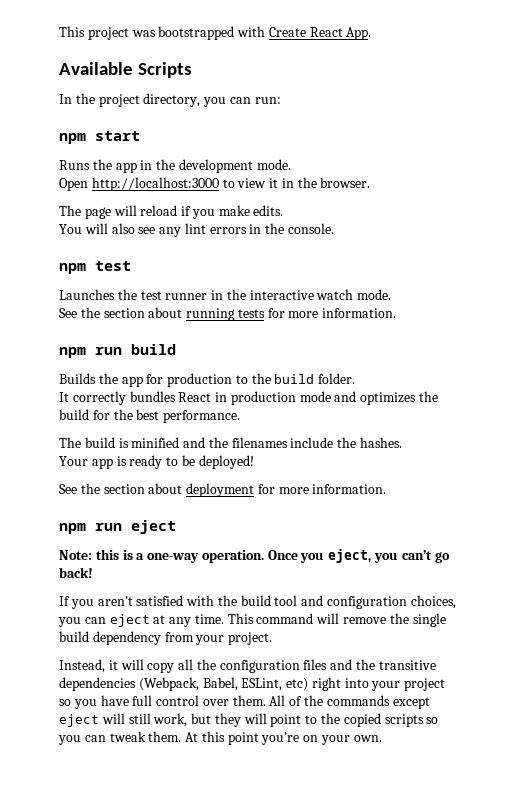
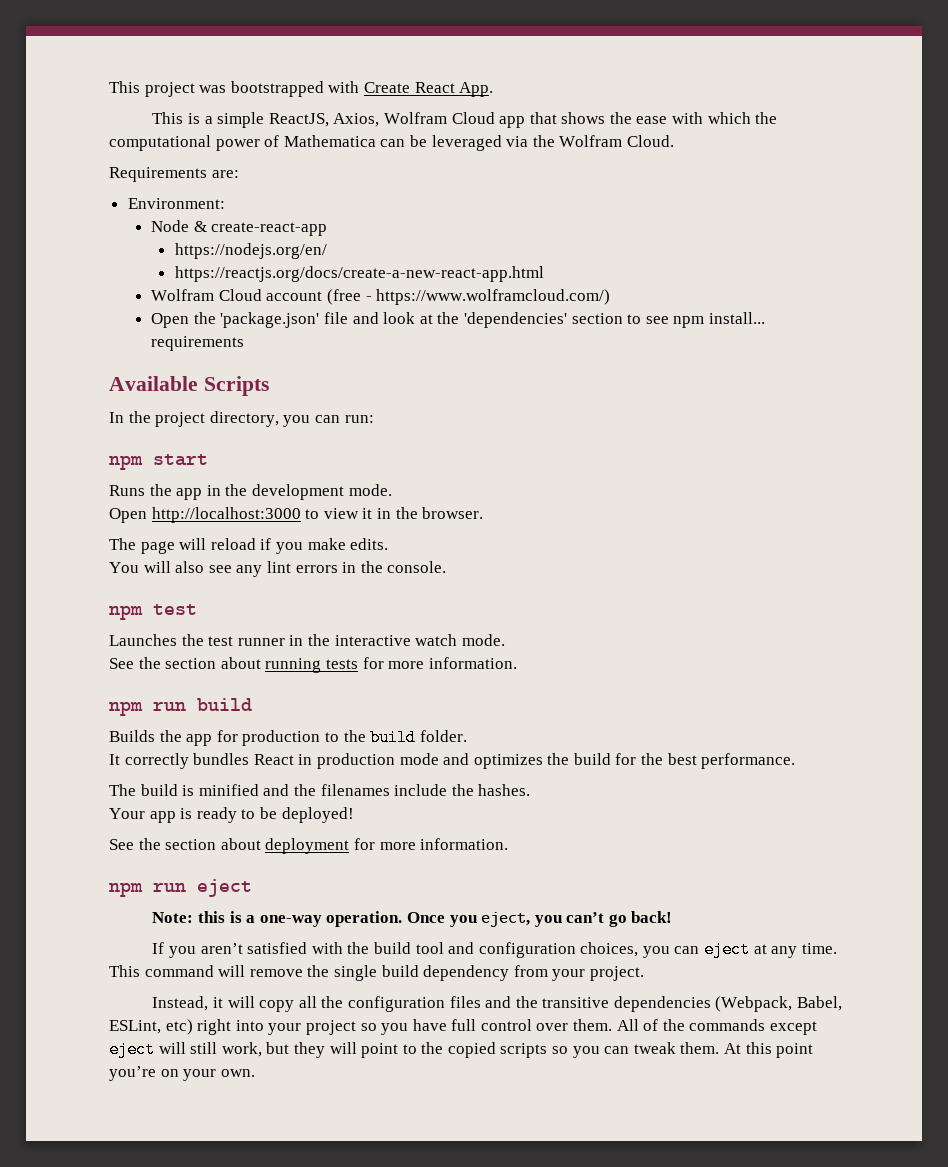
(372, 33) none -> [152,112,778,128] [109,135,674,151] [109,167,239,182] [127,198,225,209] [151,220,328,236] [174,243,327,259] [174,266,544,282] [151,289,611,305] [151,312,765,328] [151,336,245,351] // This is a simple ReactJS, Axios, Wolfram Cloud app that shows the ease with which the computational power of Mathematica can be leveraged via the Wolfram Cloud. // Requirements are: // Environment: // Node & create-react-app // https://nodejs.org/en/ // https://reactjs.org/docs/create-a-new-react-app.html // Wolfram Cloud account (free - https://www.wolframcloud.com/) // Open the 'package.json' file and look at the 'dependencies' section to see npm install... requirements

